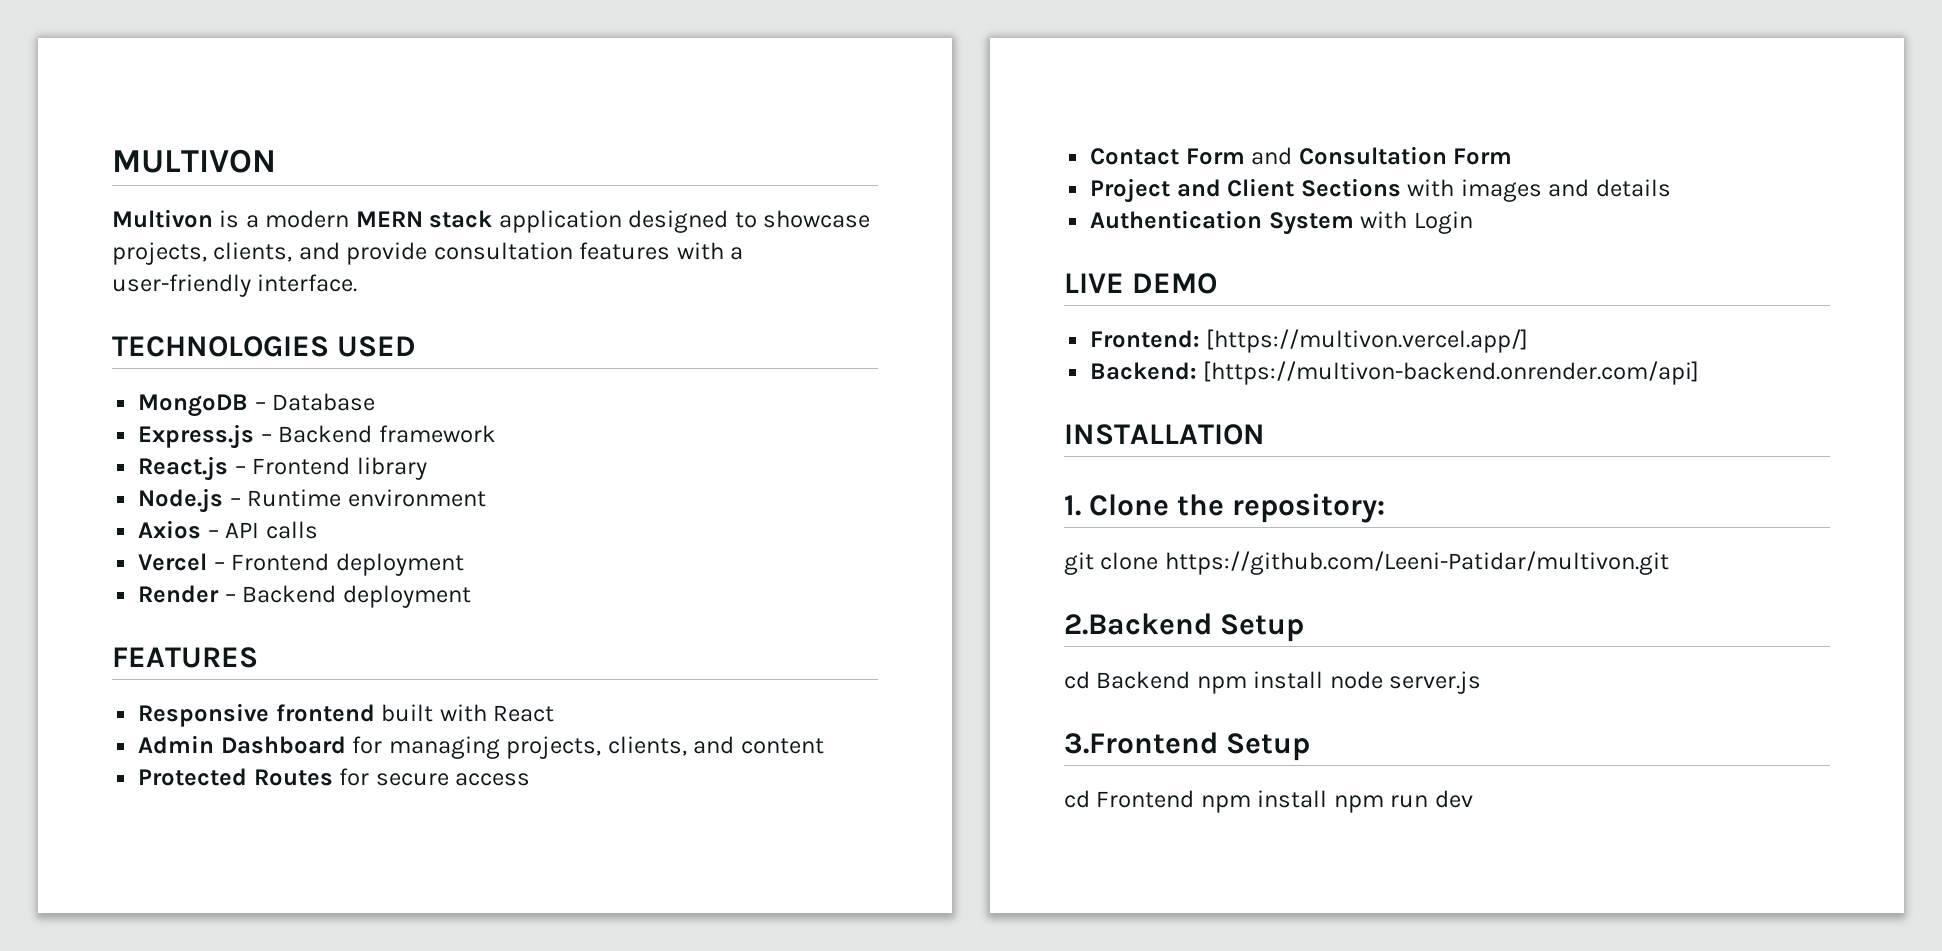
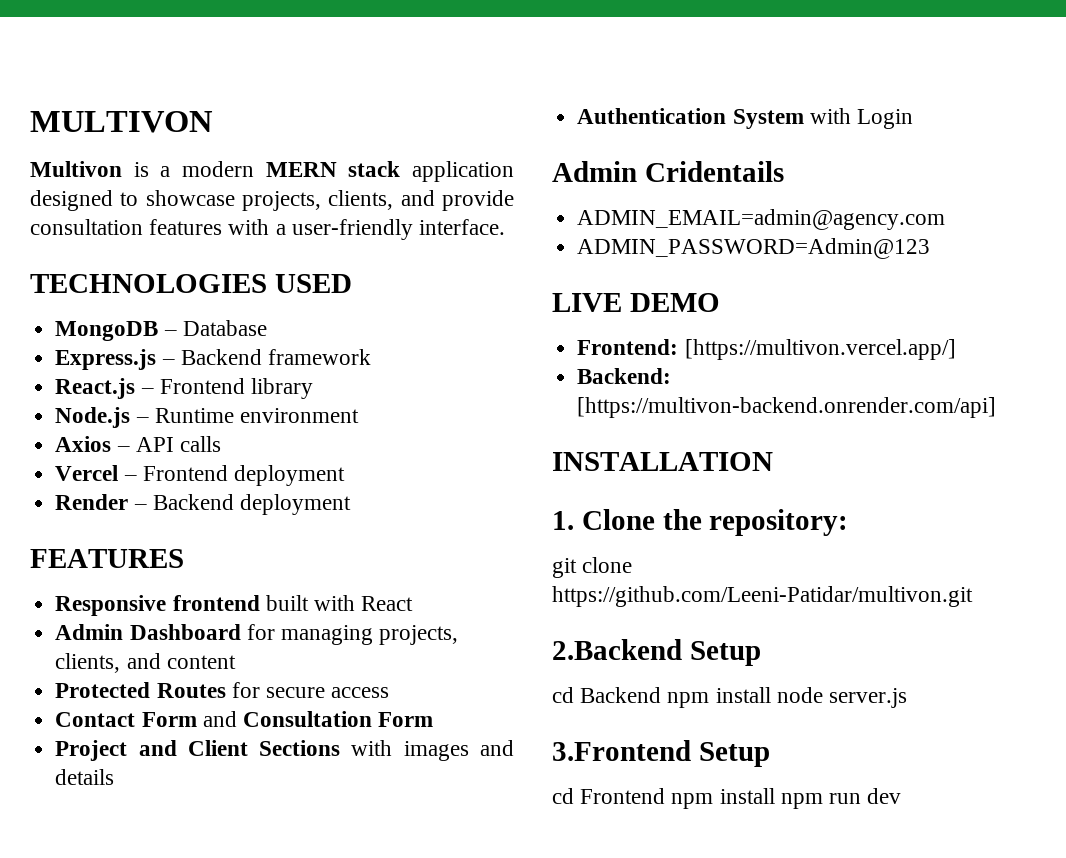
(1473, 222) none -> [552,161,784,182] [577,209,946,230] [577,238,931,259] // Admin Cridentails // ADMIN_EMAIL=admin@agency.com // ADMIN_PASSWORD=Admin@123

